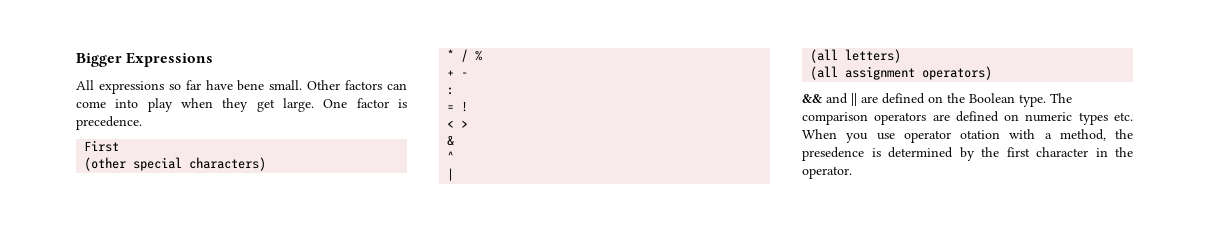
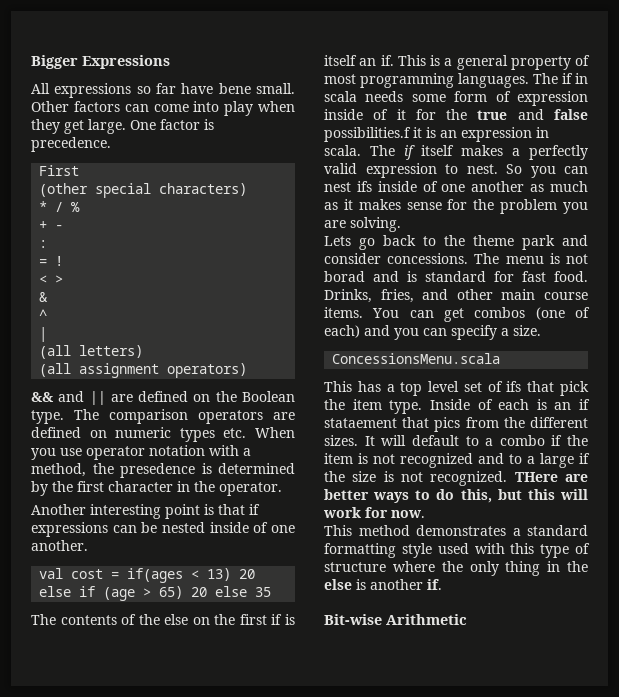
[960,130,1000,139] otation -> [149,445,205,456] notation
(852, 172) none -> [31,504,260,519] [31,522,295,537] [31,540,88,551] [39,568,256,583] [39,586,272,601] [31,614,295,625] [324,55,590,70] [324,73,588,88] [324,91,588,106] [324,109,588,120] [324,127,549,142] [324,145,588,160] [324,163,588,178] [324,181,588,192] [324,199,588,214] [324,217,401,232] [324,235,588,250] [324,253,588,264] [324,271,588,282] [324,289,588,303] [324,307,590,322] [324,325,541,340] [332,353,501,364] [324,381,589,396] [324,399,590,414] [324,417,588,432] [324,435,588,446] [324,453,590,468] [324,471,588,486] [324,489,588,503] [323,507,425,518] [324,525,588,536] [324,543,590,558] [324,561,588,576] [324,579,442,590] [324,614,467,625] // Another interesting point is that if expressions can be nested inside of one another. // val cost = if(ages < 13) 20 else if (age > 65) 20 else 35 // The contents of the else on the first if is itself an if. This is a general property of most programming languages. The if in scala needs some form of expression inside of it for the true and false possibilities.f it is an expression in scala. The if itself makes a perfectly valid expression to nest. So you can nest ifs inside of one another as much as it makes sense for the problem you are solving. // Lets go back to the theme park and consider concessions. The menu is not borad and is standard for fast food. Drinks, fries, and other main course items. You can get combos (one of each) and you can specify a size. // ConcessionsMenu.scala // This has a top level set of ifs that pick the item type. Inside of each is an if stataement that pics from the different sizes. It will default to a combo if the item is not recognized and to a large if the size is not recognized. THere are better ways to do this, but this will work for now. // This method demonstrates a standard formatting style used with this type of structure where the only thing in the else is another if. // Bit-wise Arithmetic

